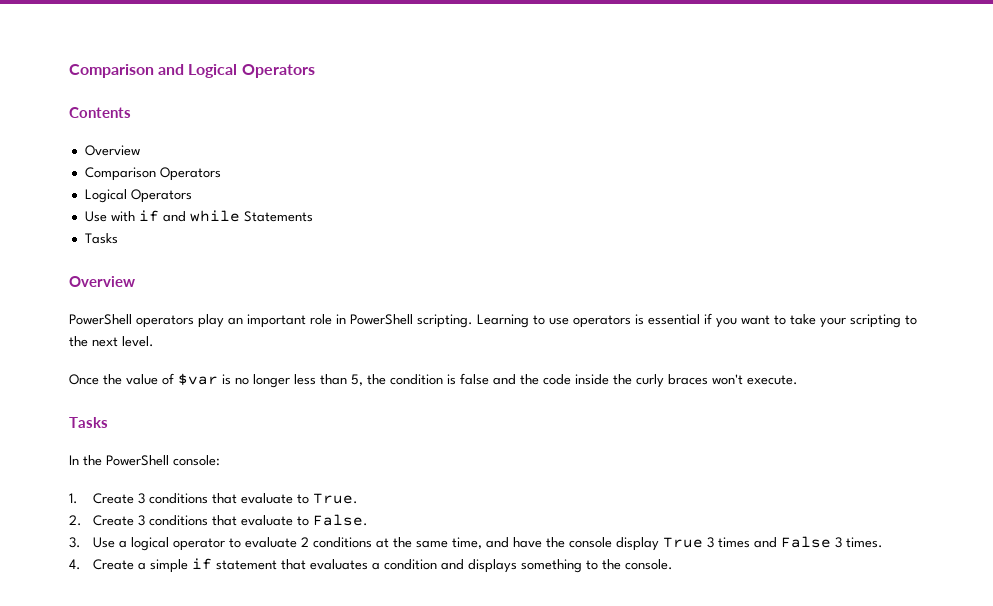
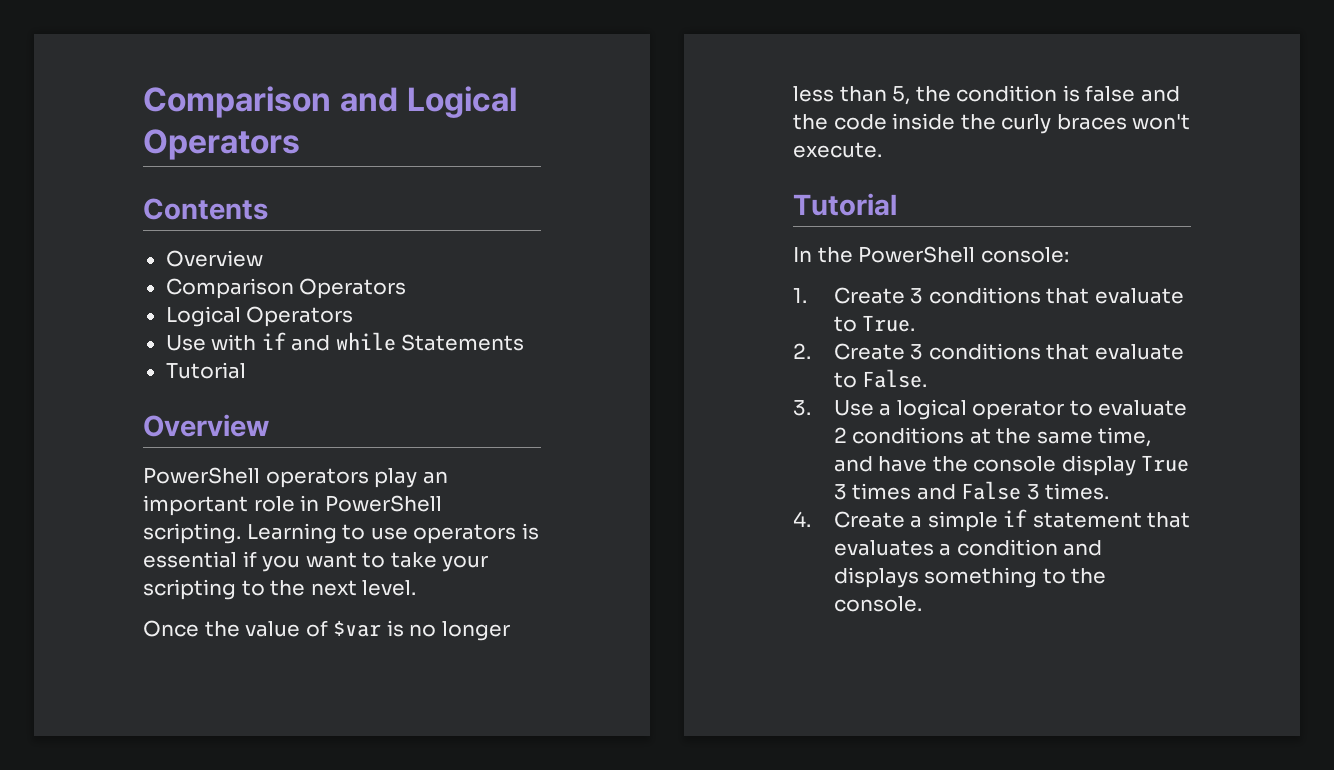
[84,233,118,244] Tasks -> [165,362,246,379] Tutorial
[69,417,108,428] Tasks -> [793,193,897,216] Tutorial

